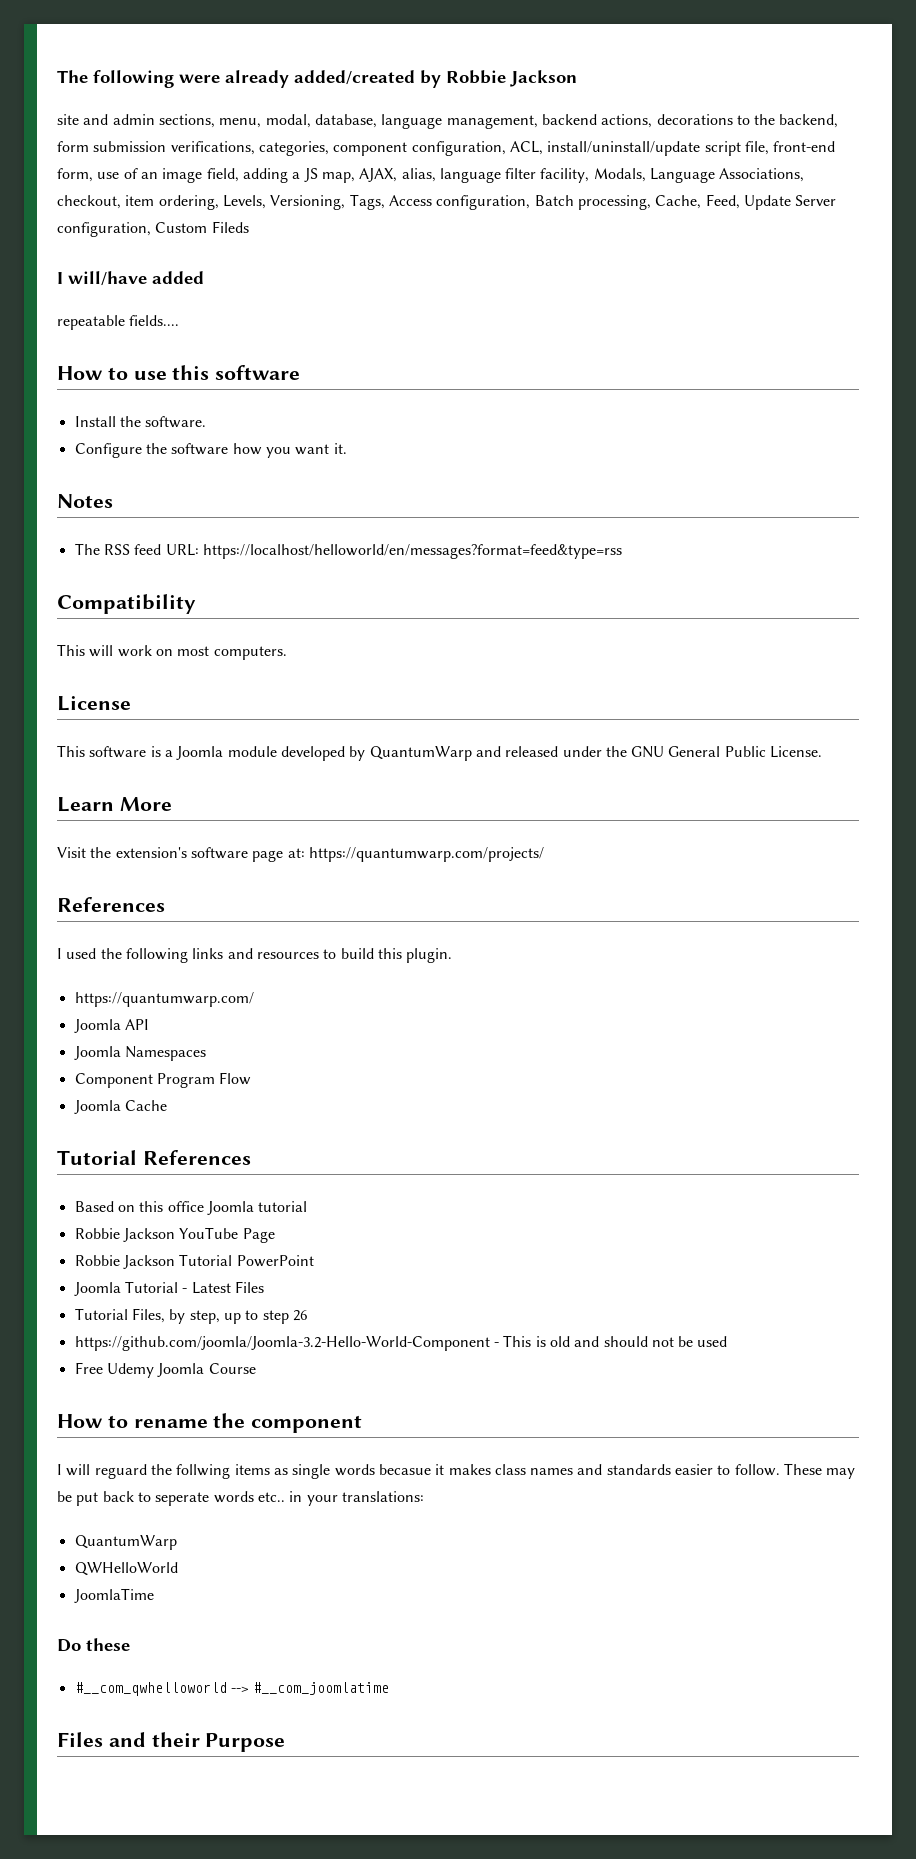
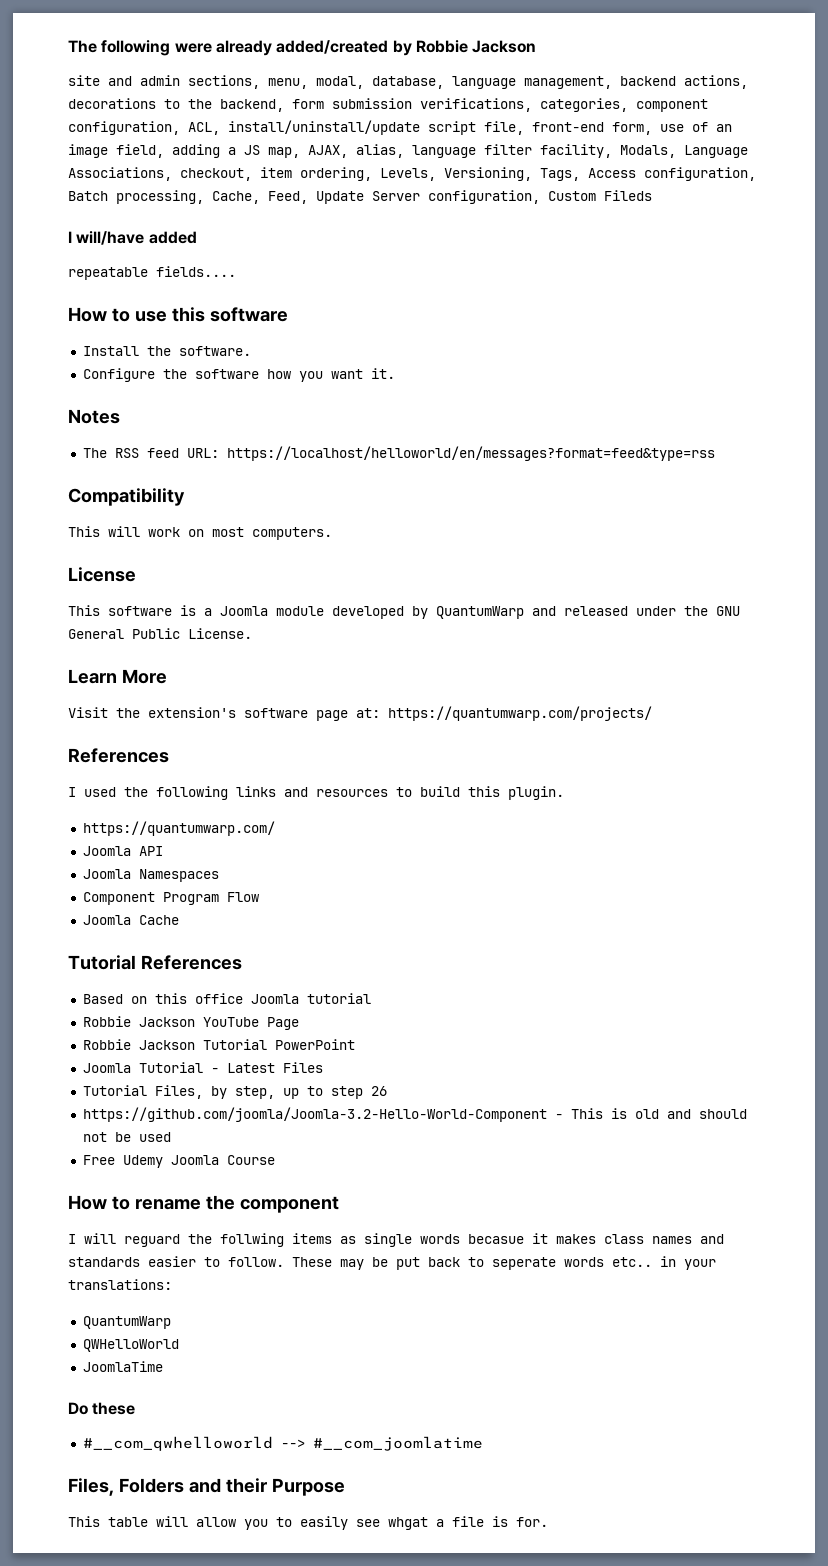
[57,1732,103,1747] Files -> [68,1478,184,1496] Files, Folders
(286, 1742) none -> [68,1516,548,1530] // This table will allow you to easily see whgat a file is for.

